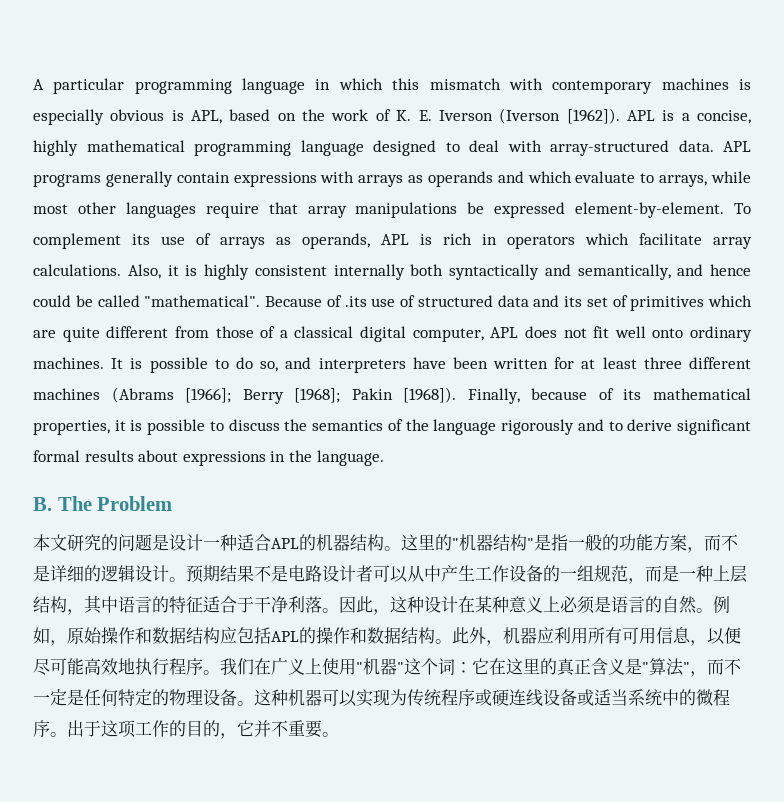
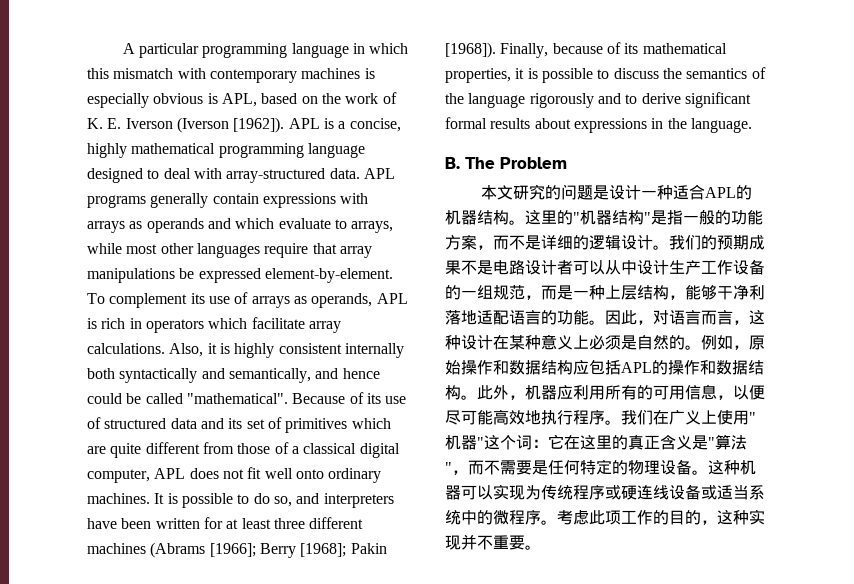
[344,296,367,307] .its -> [366,393,381,404] its
[186,565,237,583] 预期结 -> [669,235,765,250] 我们的预期成
[441,565,475,582] 产生 -> [637,260,701,275] 设计生产
[84,595,373,614] 其中语言的特征适合于干净利落。因此 -> [685,284,765,300] [445,310,733,325] 能够干净利落地适配语言的功能。因此，对语言而言
[611,596,697,614] 语言的自然 -> [637,335,685,350] 自然的
(622, 635) none -> [637,385,653,400] 的
[33,689,67,706] 一定 -> [500,460,532,475] 需要
[67,720,118,737] 出于这 -> [557,509,605,525] 考虑此
[237,720,254,737] 它 -> [717,509,765,525] [445,535,461,550] 这种实现

